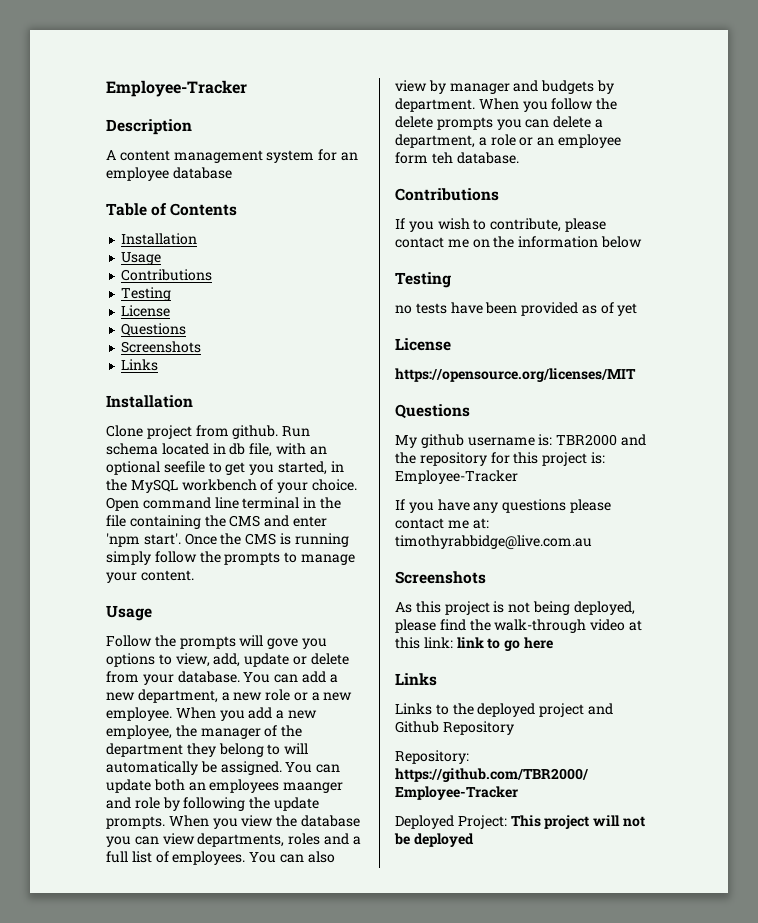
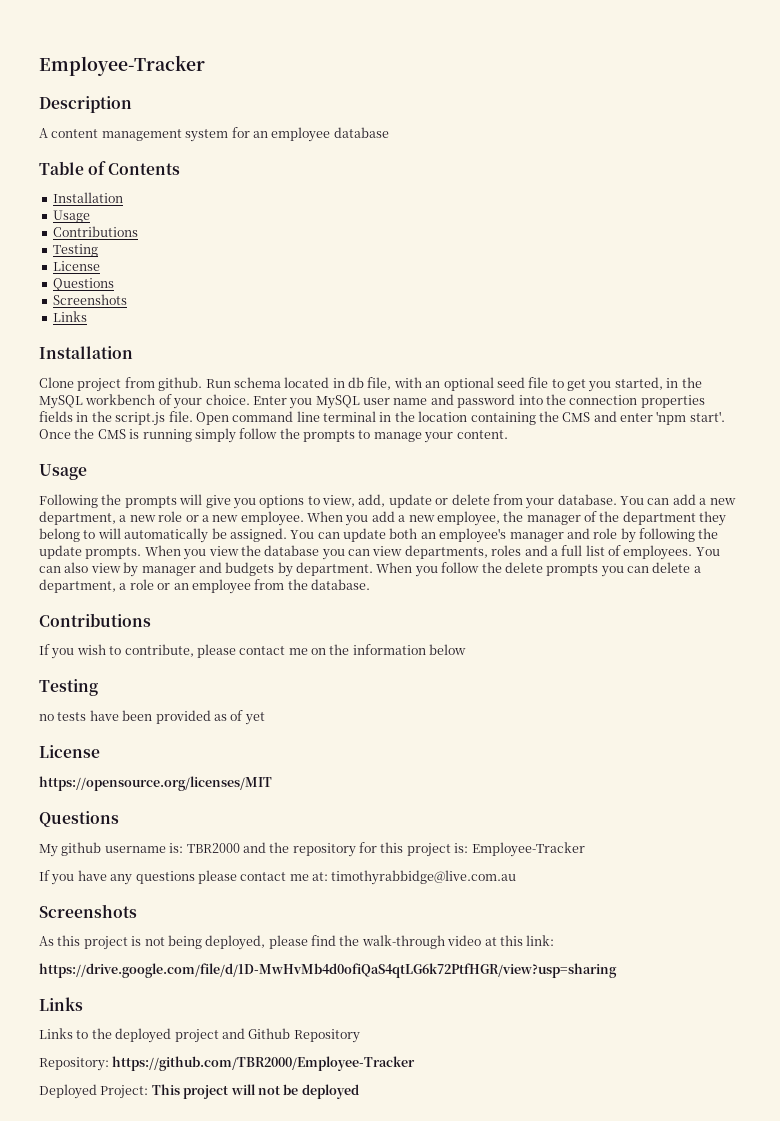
[163,461,205,473] seefile -> [496,377,549,388] seed file
(357, 485) none -> [252,394,705,409] [39,411,193,426] Enter you MySQL user name and password into the connection properties fields in the script.js file.
[106,515,126,527] file -> [418,411,468,422] location
[106,635,152,647] Follow -> [39,494,98,508] Following
[267,638,299,649] gove -> [205,495,231,508] give
[209,779,344,793] employees maanger -> [439,528,564,543] employee's manager
[395,152,453,164] form teh -> [254,579,308,590] from the
[456,637,553,651] link to go here -> [39,963,617,978] // https://drive.google.com/file/d/1D-MwHvMb4d0ofiQaS4qtLG6k72PtfHGR/view?usp=sharing

